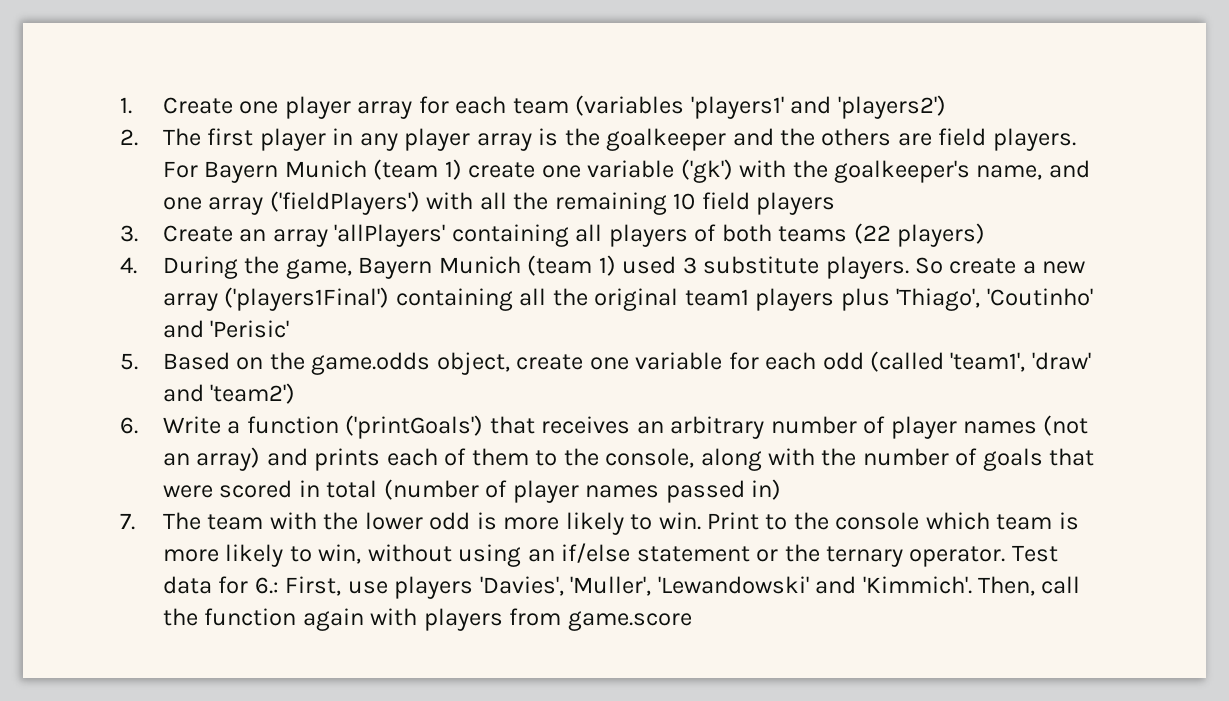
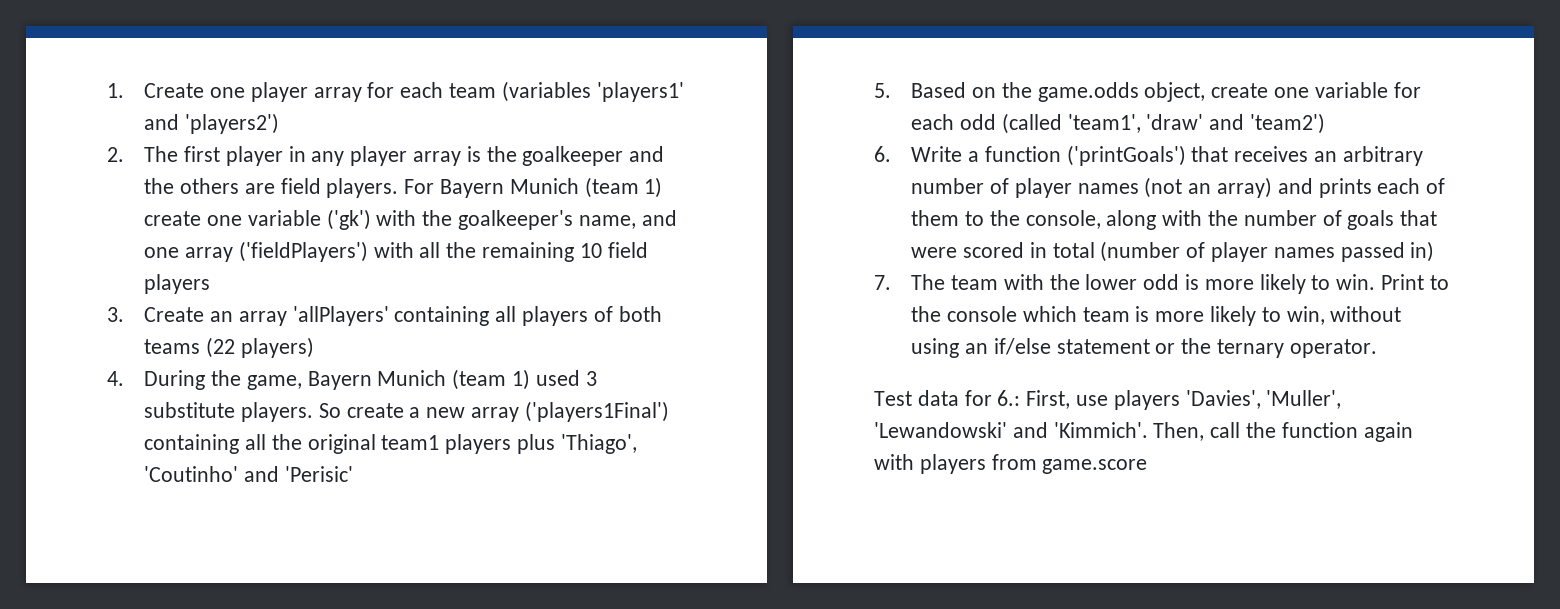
(1006, 556) none -> (1377, 348) //

